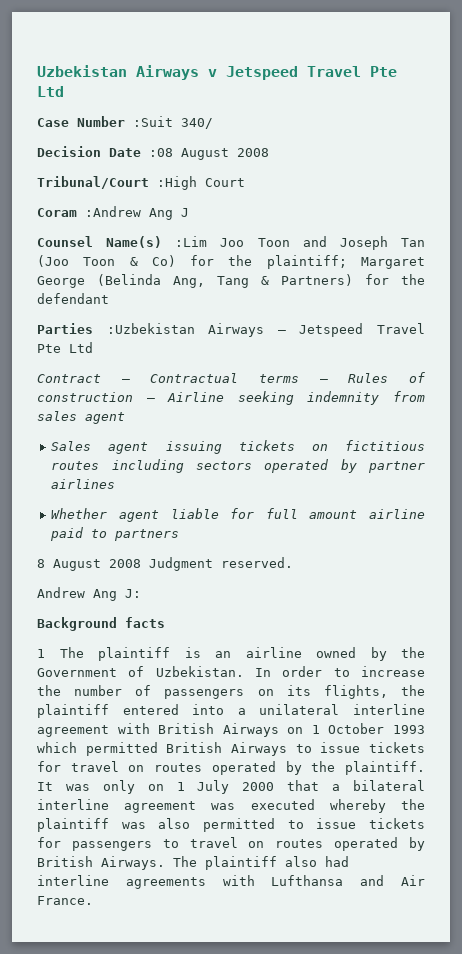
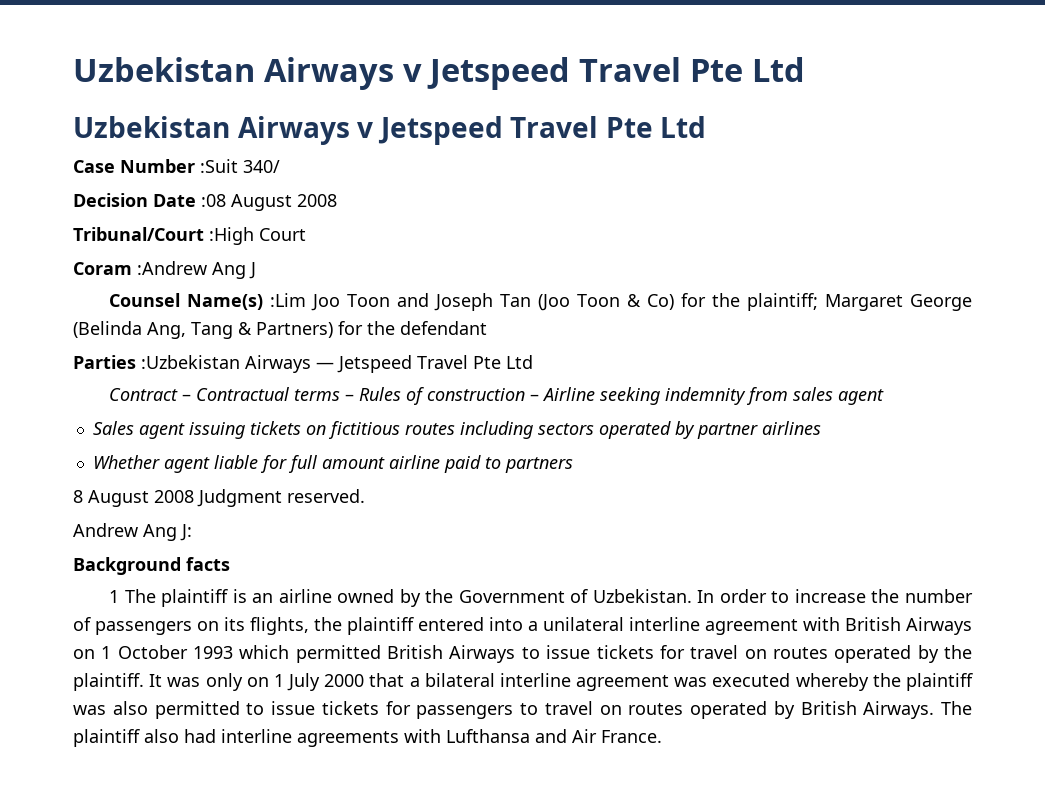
[37,65,397,80] [37,86,64,97] Uzbekistan Airways v Jetspeed Travel Pte Ltd -> [73,57,805,90] [73,116,707,145] Uzbekistan Airways v Jetspeed Travel Pte Ltd // Uzbekistan Airways v Jetspeed Travel Pte Ltd

